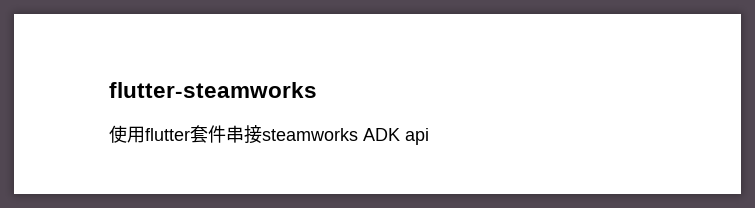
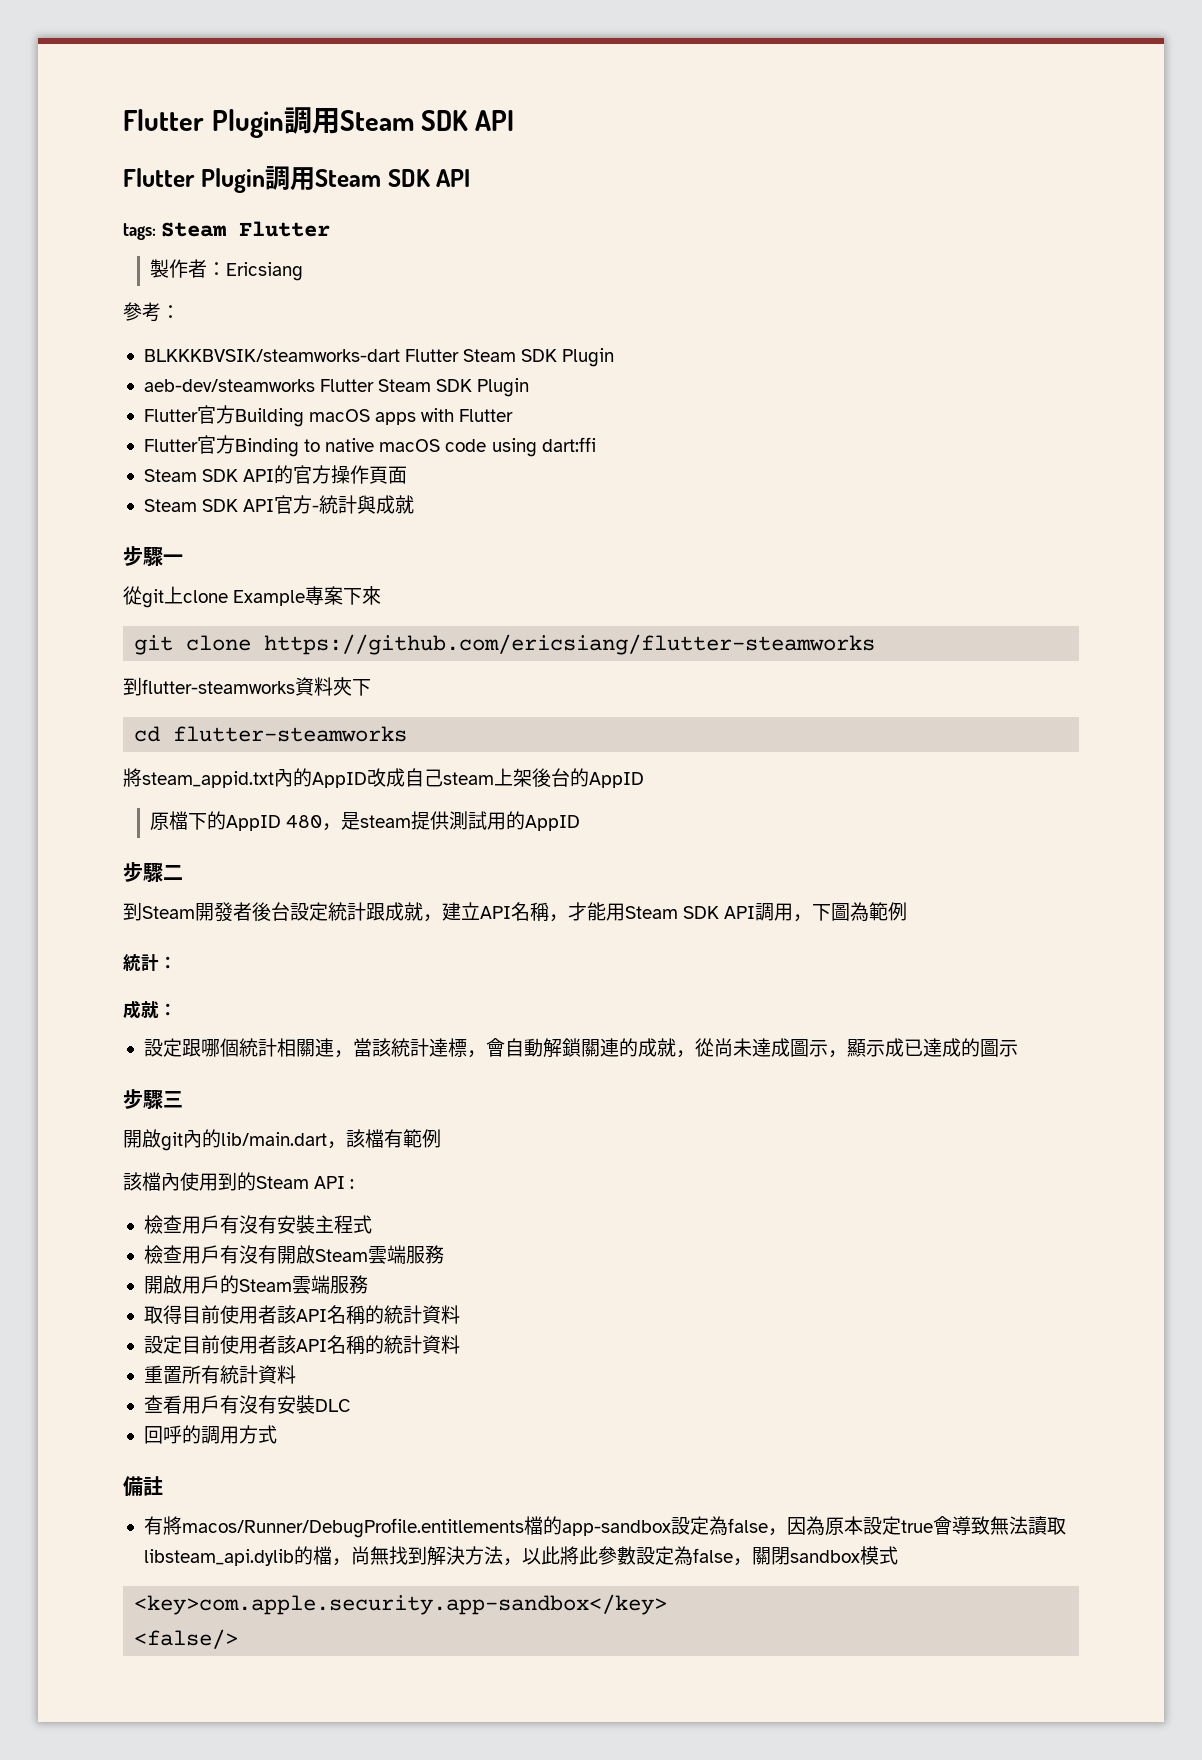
[109,82,317,98] [109,125,429,145] flutter-steamworks // 使用flutter套件串接steamworks ADK api -> [123,107,514,138] [123,166,471,193] [123,221,330,240] [150,259,304,281] [123,302,180,322] [143,348,615,367] [143,378,530,397] [143,405,514,427] [143,435,596,457] [143,465,408,484] [143,495,415,514] [123,546,183,566] [123,586,382,608] [134,634,876,655] [123,677,371,696] [134,726,408,742] [123,768,644,788] [150,811,581,831] [123,862,183,882] [123,902,908,922] [123,954,177,971] [123,1000,177,1019] [143,1038,1018,1058] [123,1089,183,1109] [123,1129,441,1151] [123,1172,355,1191] [143,1215,372,1234] [143,1245,444,1264] [143,1275,368,1294] [143,1305,460,1324] [143,1335,460,1354] [143,1365,296,1384] [143,1395,350,1414] [143,1425,277,1444] [123,1476,163,1497] [143,1516,1066,1538] [143,1546,898,1566] [134,1594,668,1615] [134,1629,239,1649] Flutter Plugin調用Steam SDK API // Flutter Plugin調用Steam SDK API // tags: Steam Flutter // 製作者：Ericsiang // 參考： // BLKKKBVSIK/steamworks-dart Flutter Steam SDK Plugin // aeb-dev/steamworks Flutter Steam SDK Plugin // Flutter官方Building macOS apps with Flutter // Flutter官方Binding to native macOS code using dart:ffi // Steam SDK API的官方操作頁面 // Steam SDK API官方-統計與成就 // 步驟一 // 從git上clone Example專案下來 // git clone https://github.com/ericsiang/flutter-steamworks // 到flutter-steamworks資料夾下 // cd flutter-steamworks // 將steam_appid.txt內的AppID改成自己steam上架後台的AppID // 原檔下的AppID 480，是steam提供測試用的AppID // 步驟二 // 到Steam開發者後台設定統計跟成就，建立API名稱，才能用Steam SDK API調用，下圖為範例 // 統計： // 成就： // 設定跟哪個統計相關連，當該統計達標，會自動解鎖關連的成就，從尚未達成圖示，顯示成已達成的圖示 // 步驟三 // 開啟git內的lib/main.dart，該檔有範例 // 該檔內使用到的Steam API : // 檢查用戶有沒有安裝主程式 // 檢查用戶有沒有開啟Steam雲端服務 // 開啟用戶的Steam雲端服務 // 取得目前使用者該API名稱的統計資料 // 設定目前使用者該API名稱的統計資料 // 重置所有統計資料 // 查看用戶有沒有安裝DLC // 回呼的調用方式 // 備註 // 有將macos/Runner/DebugProfile.entitlements檔的app-sandbox設定為false，因為原本設定true會導致無法讀取libsteam_api.dylib的檔，尚無找到解決方法，以此將此參數設定為false，關閉sandbox模式 // <key>com.apple.security.app-sandbox</key> // <false/>

